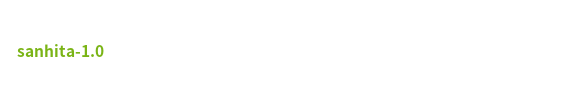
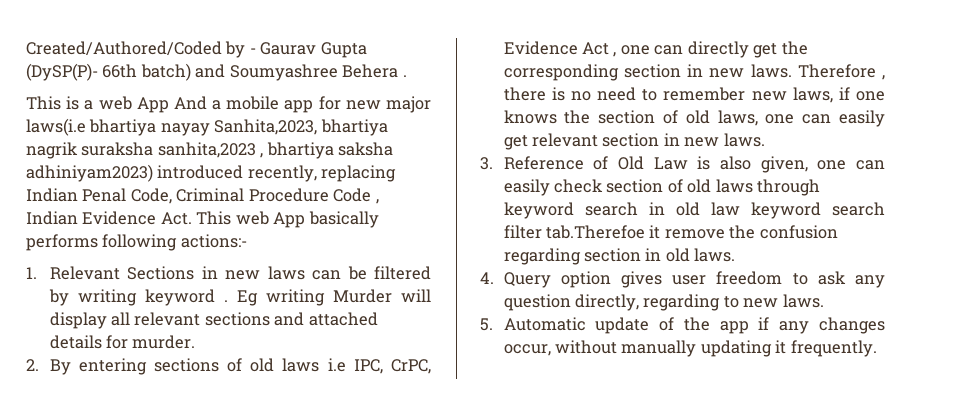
[17,44,104,57] sanhita-1.0 -> [26,41,367,58] [26,63,407,81] [26,96,432,113] [26,118,388,136] [26,142,394,159] [26,164,397,182] [26,188,379,204] [26,211,379,228] [26,234,247,251] [26,266,432,280] [48,289,431,306] [49,312,378,329] [49,335,196,349] [26,358,432,375] [503,41,808,58] [503,64,885,81] [503,87,885,103] [503,110,885,127] [503,133,765,150] [480,156,885,173] [503,179,821,196] [503,202,885,219] [503,225,838,239] [503,248,736,265] [480,271,885,288] [503,294,824,311] [480,317,885,334] [503,340,877,357] Created/Authored/Coded by - Gaurav Gupta (DySP(P)- 66th batch) and Soumyashree Behera . // This is a web App And a mobile app for new major laws(i.e bhartiya nayay Sanhita,2023, bhartiya nagrik suraksha sanhita,2023 , bhartiya saksha adhiniyam2023) introduced recently, replacing Indian Penal Code, Criminal Procedure Code , Indian Evidence Act. This web App basically performs following actions:- // 1. Relevant Sections in new laws can be filtered by writing keyword . Eg writing Murder will display all relevant sections and attached details for murder. // 2. By entering sections of old laws i.e IPC, CrPC, Evidence Act , one can directly get the corresponding section in new laws. Therefore , there is no need to remember new laws, if one knows the section of old laws, one can easily get relevant section in new laws. // 3. Reference of Old Law is also given, one can easily check section of old laws through keyword search in old law keyword search filter tab.Therefoe it remove the confusion regarding section in old laws. // 4. Query option gives user freedom to ask any question directly, regarding to new laws. // 5. Automatic update of the app if any changes occur, without manually updating it frequently.

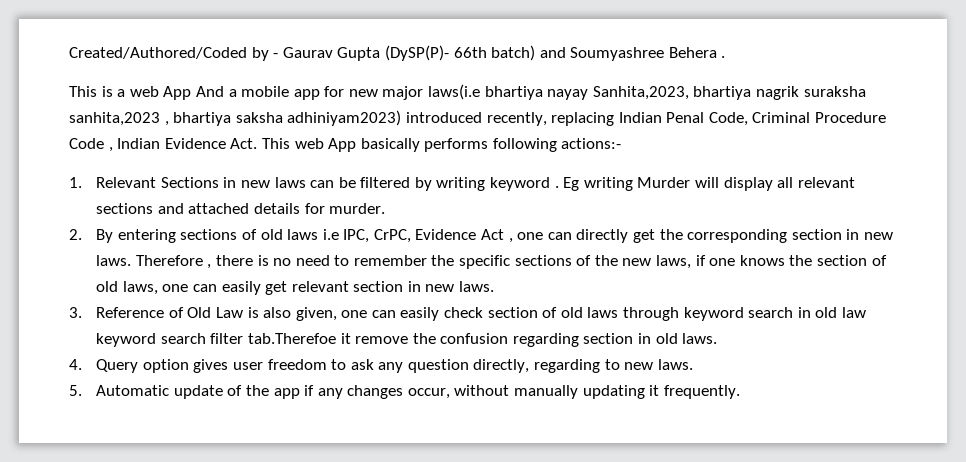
(746, 94) none -> [431,255,618,269] the specific sections of the

